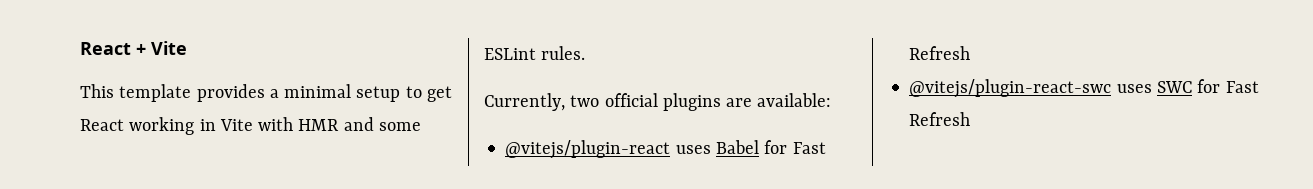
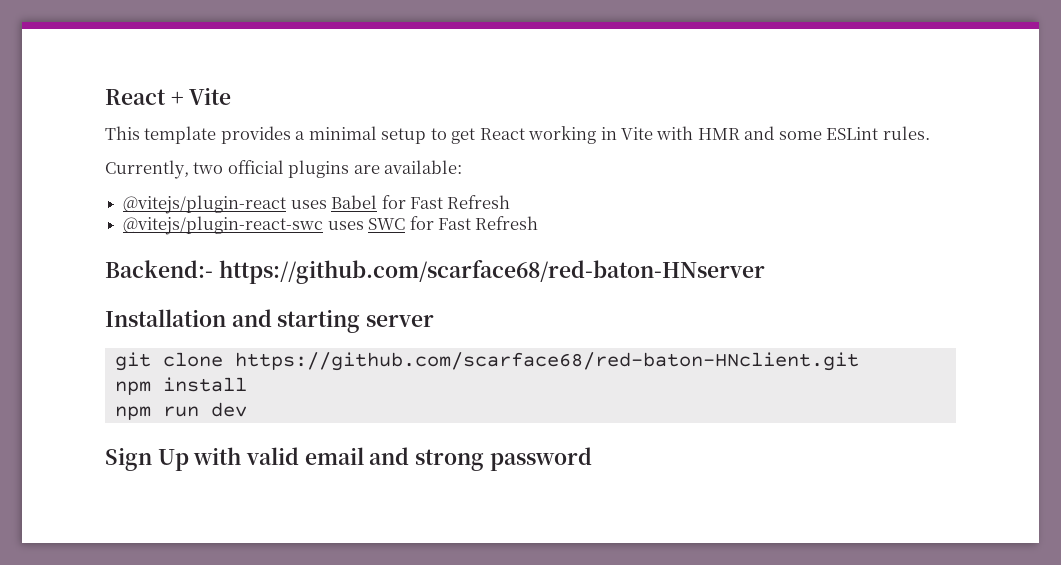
(971, 119) none -> [105,260,765,284] [105,309,435,333] [114,352,859,371] [114,377,247,395] [114,402,247,420] [105,447,592,471] // Backend:- https://github.com/scarface68/red-baton-HNserver // Installation and starting server // git clone https://github.com/scarface68/red-baton-HNclient.git // npm install // npm run dev // Sign Up with valid email and strong password

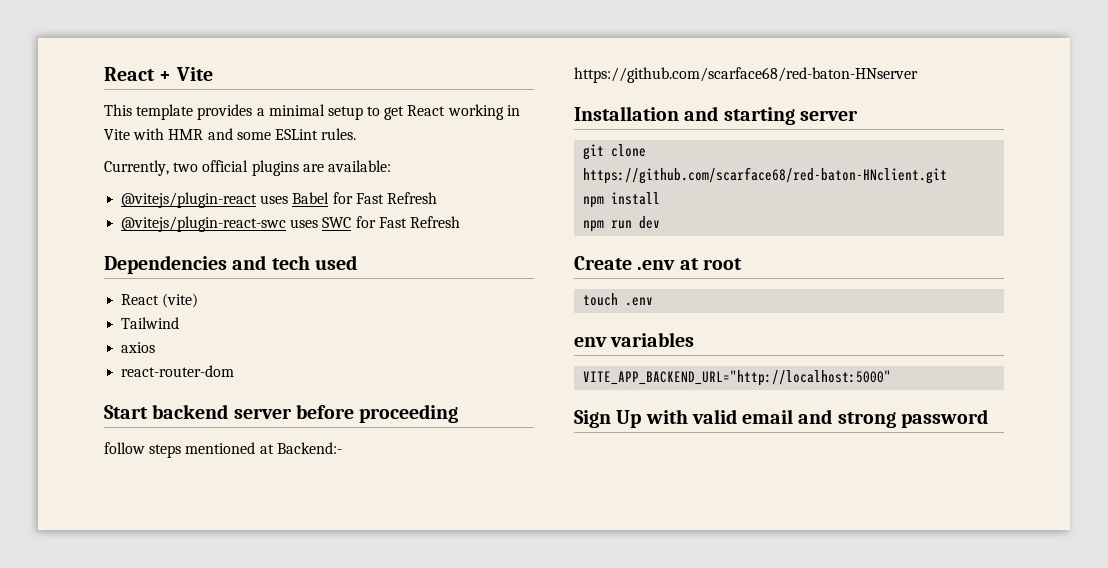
(539, 223) none -> [104,255,357,274] [121,293,199,308] [121,317,180,329] [121,342,156,353] [121,365,235,377] [104,404,459,423] [104,442,274,458] Dependencies and tech used // React (vite) // Tailwind // axios // react-router-dom // Start backend server before proceeding // follow steps mentioned at
(247, 409) none -> [574,256,742,270] [583,293,654,306] [574,332,695,347] [583,370,892,386] // Create .env at root // touch .env // env variables // VITE_APP_BACKEND_URL="http://localhost:5000"

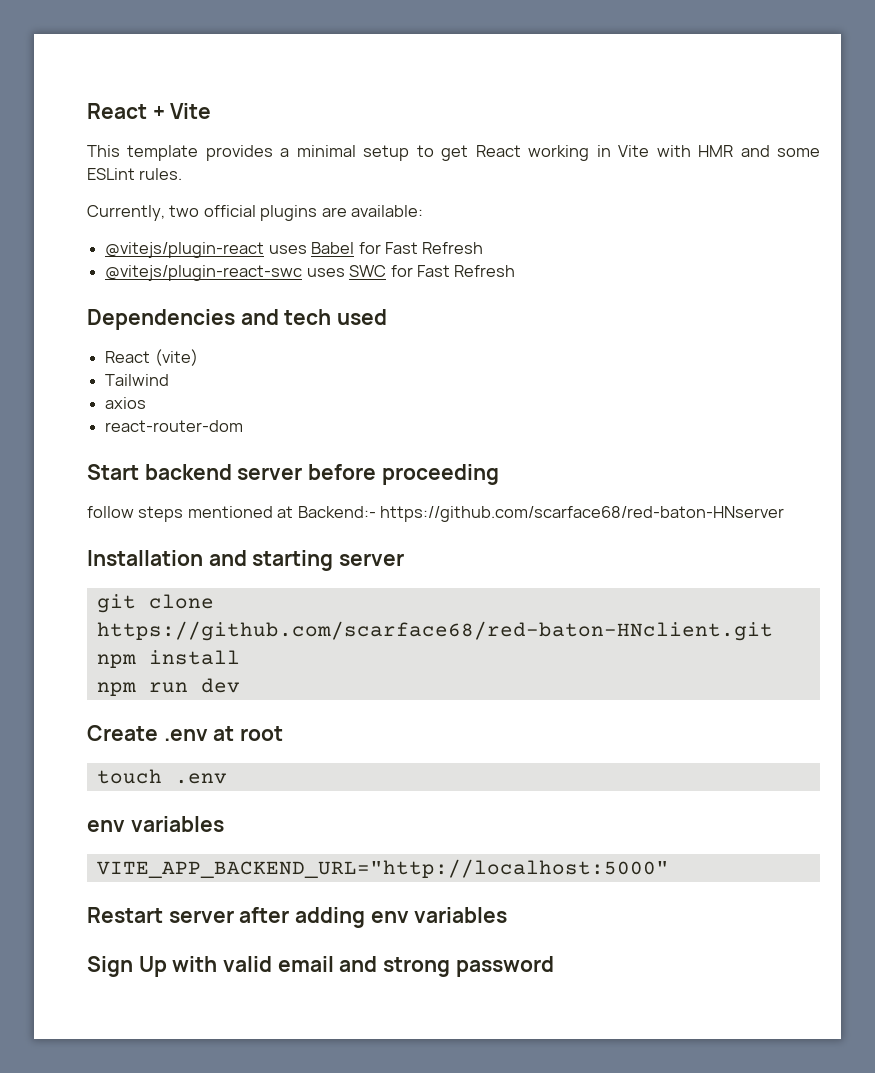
(892, 378) none -> [87,907,508,928] // Restart server after adding env variables

